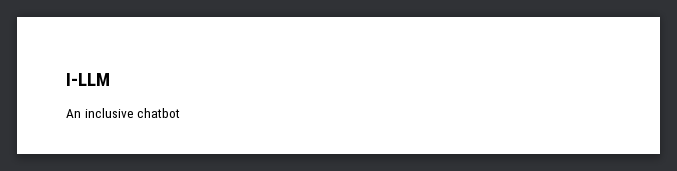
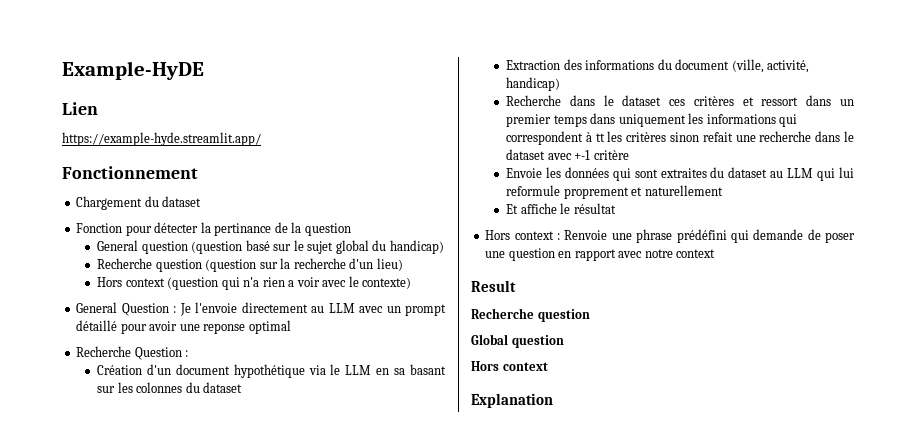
[66,73,110,86] [66,108,181,118] I-LLM // An inclusive chatbot -> [62,61,204,80] [62,102,98,115] [62,132,261,146] [62,166,198,179] [76,196,202,210] [76,222,351,236] [97,240,444,254] [97,258,403,272] [97,276,412,290] [76,302,446,316] [76,320,291,334] [76,346,189,360] [97,364,446,378] [97,382,243,393] [506,59,810,73] [506,77,561,91] [506,95,854,106] [506,113,798,127] [506,131,854,145] [506,149,629,160] [506,167,854,181] [506,185,723,199] [506,203,616,214] [485,229,855,243] [485,248,716,261] [471,280,516,292] [471,308,590,322] [471,334,564,348] [471,361,548,371] [471,393,553,408] Example-HyDE // Lien // https://example-hyde.streamlit.app/ // Fonctionnement // Chargement du dataset // Fonction pour détecter la pertinance de la question // General question (question basé sur le sujet global du handicap) // Recherche question (question sur la recherche d'un lieu) // Hors context (question qui n'a rien a voir avec le contexte) // General Question : Je l'envoie directement au LLM avec un prompt détaillé pour avoir une reponse optimal // Recherche Question : // Création d'un document hypothétique via le LLM en sa basant sur les colonnes du dataset // Extraction des informations du document (ville, activité, handicap) // Recherche dans le dataset ces critères et ressort dans un premier temps dans uniquement les informations qui correspondent à tt les critères sinon refait une recherche dans le dataset avec +-1 critère // Envoie les données qui sont extraites du dataset au LLM qui lui reformule proprement et naturellement // Et affiche le résultat // Hors context : Renvoie une phrase prédéfini qui demande de poser une question en rapport avec notre context // Result // Recherche question // Global question // Hors context // Explanation

